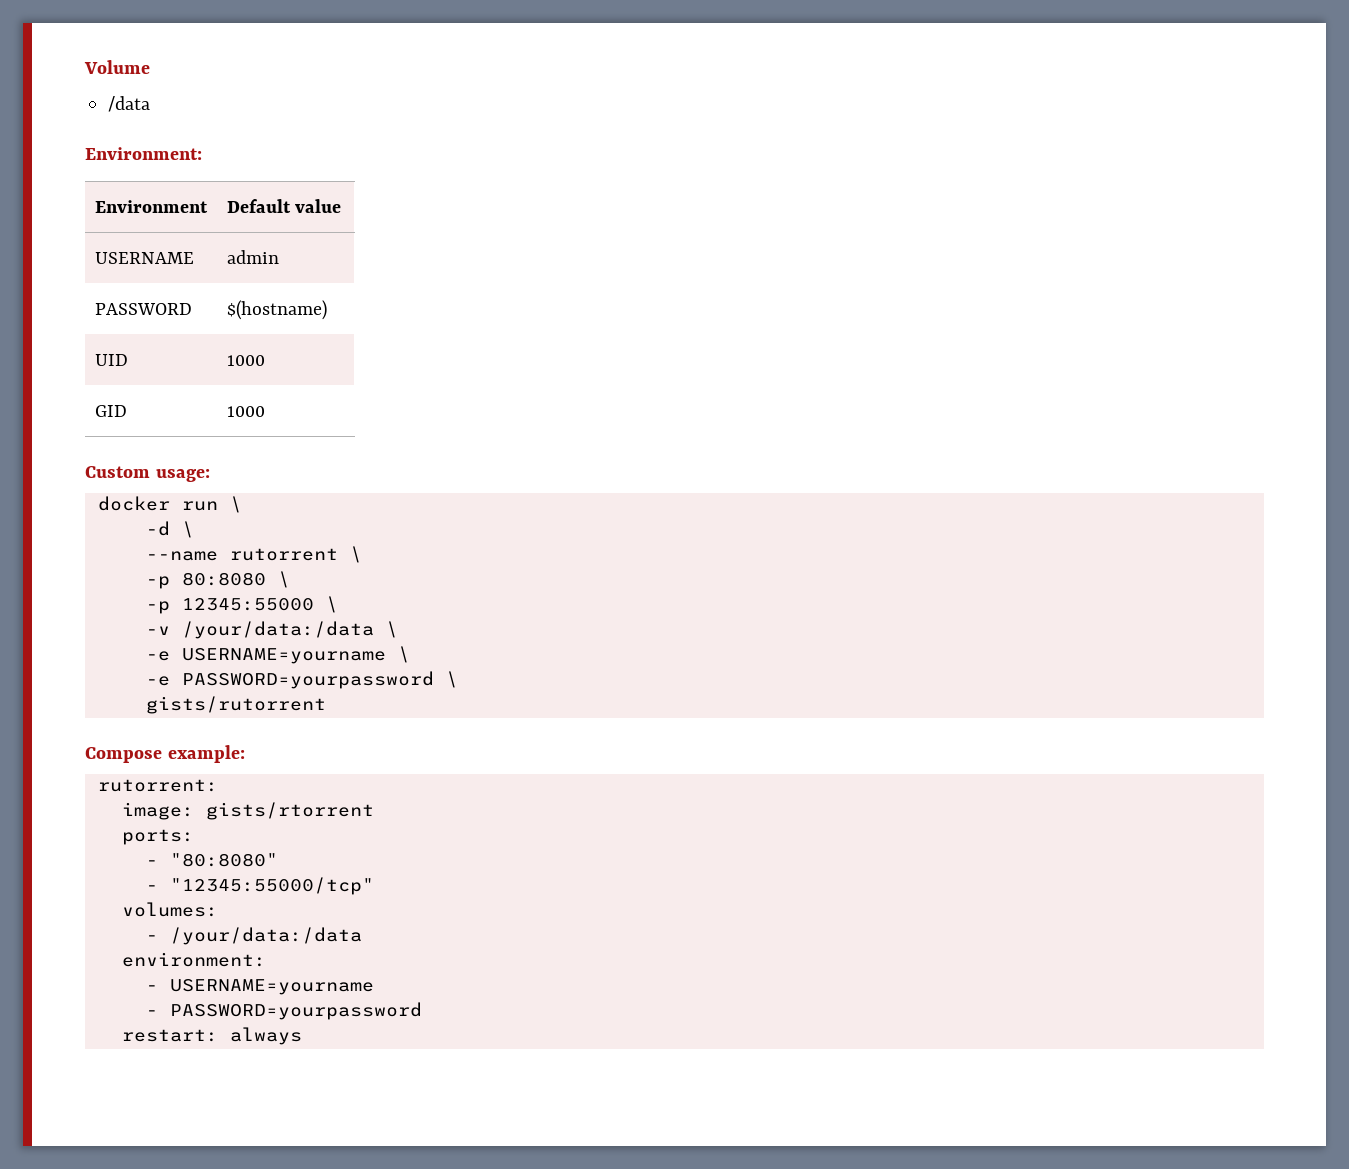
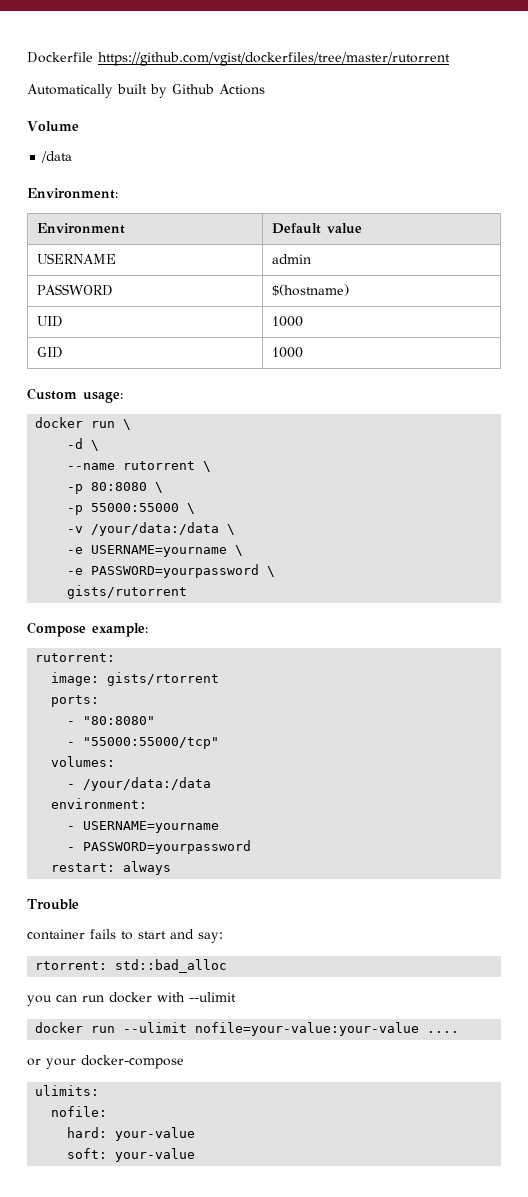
(84, 67) none -> [27,52,450,66] [27,84,265,98] Dockerfile https://github.com/vgist/dockerfiles/tree/master/rutorrent // Automatically built by Github Actions //
[181,598,314,611] 12345:55000 -> [91,503,180,512] 55000:55000
[169,877,374,895] "12345:55000/tcp" -> [83,737,220,749] "55000:55000/tcp"
(302, 1036) none -> [27,899,79,910] [27,929,223,943] [35,959,228,973] [27,992,236,1006] [35,1022,460,1036] [27,1055,184,1069] [35,1085,100,1096] [51,1106,108,1117] [67,1127,196,1141] [67,1148,196,1162] // Trouble // container fails to start and say: // rtorrent: std::bad_alloc // you can run docker with --ulimit // docker run --ulimit nofile=your-value:your-value .... // or your docker-compose // ulimits: // nofile: // hard: your-value // soft: your-value

